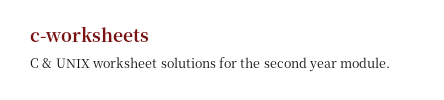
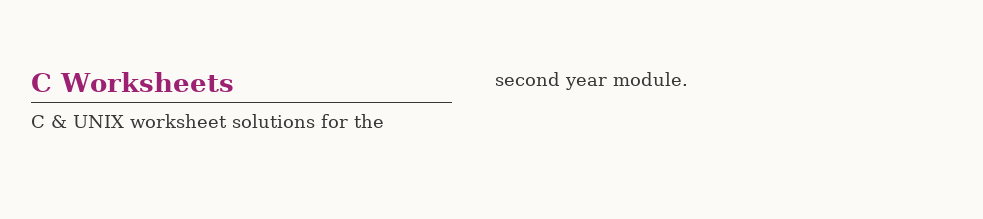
[30,26,149,42] c-worksheets -> [31,72,234,92] C Worksheets

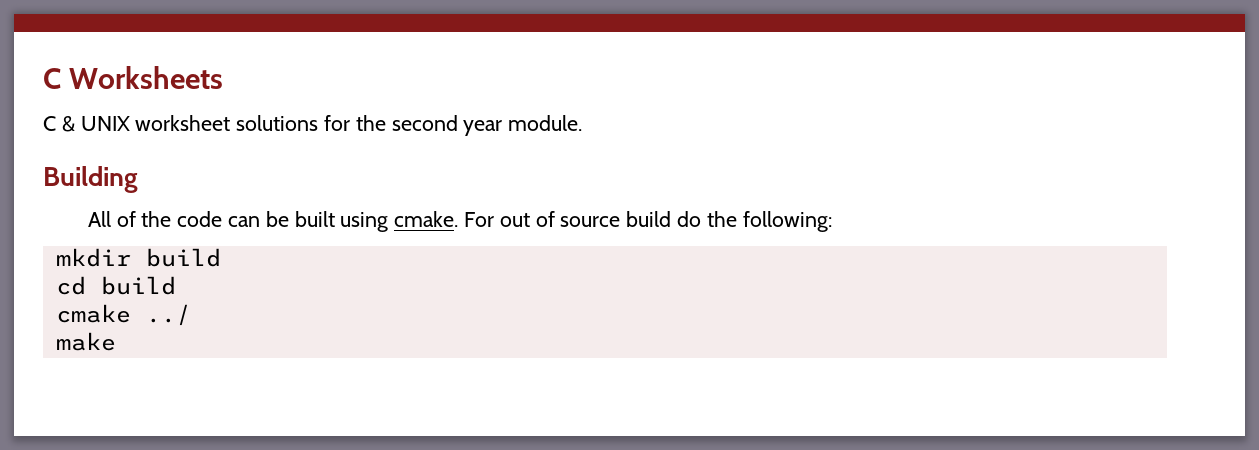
(688, 79) none -> [43,166,138,193] [87,211,832,232] [55,248,221,267] [55,276,176,295] [55,304,191,326] [55,332,116,351] // Building // All of the code can be built using cmake. For out of source build do the following: // mkdir build // cd build // cmake ../ // make

